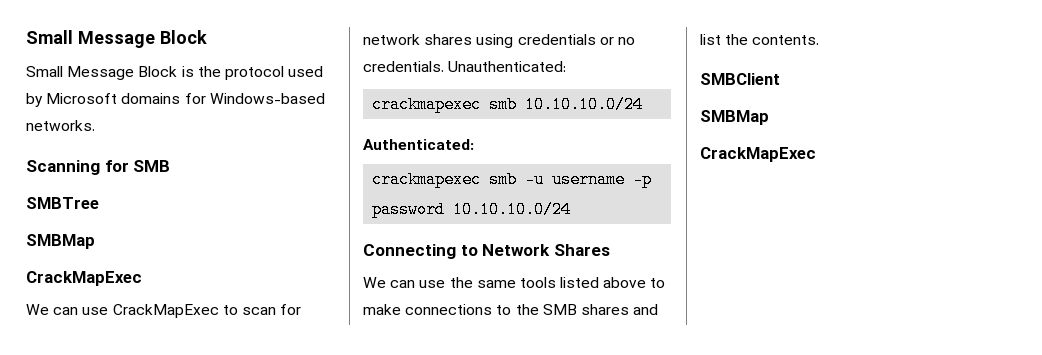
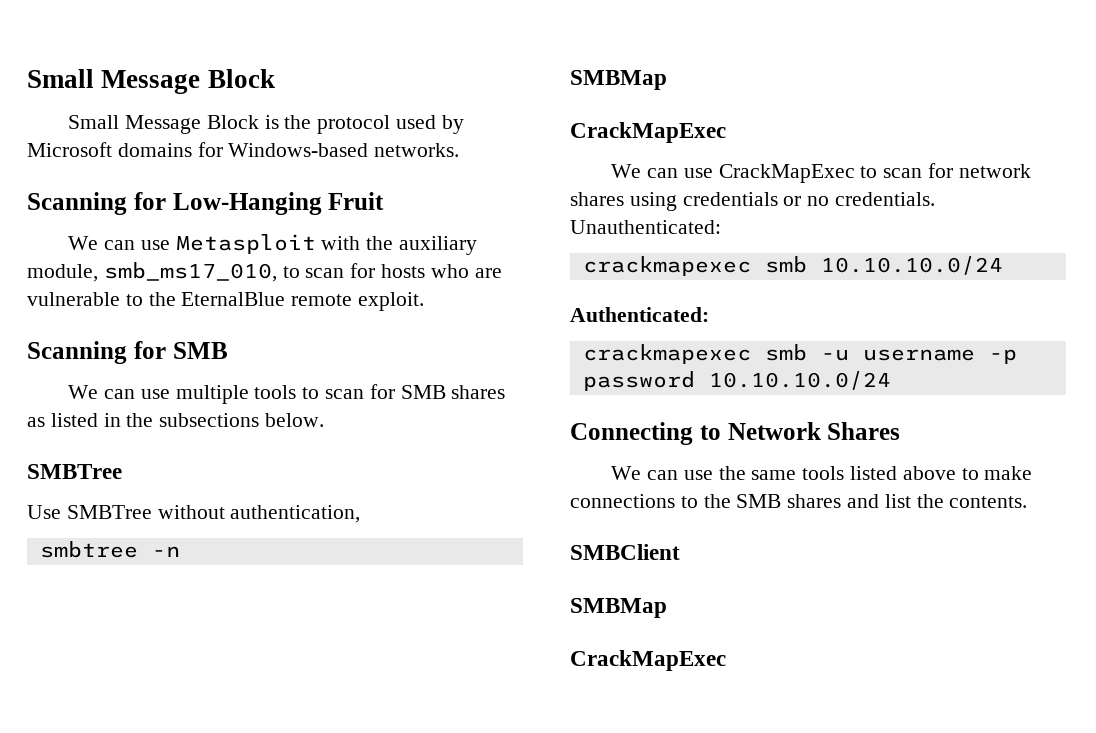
[133,160,171,172] [26,197,99,209] SMB // SMBTree -> [172,192,385,215] [68,234,478,255] [27,262,502,282] [27,292,425,311] [27,341,228,364] [68,384,506,404] [27,413,325,427] [27,464,122,479] [27,505,361,523] [39,541,180,558] Low-Hanging Fruit // We can use Metasploit with the auxiliary module, smb_ms17_010, to scan for hosts who are vulnerable to the EternalBlue remote exploit. // Scanning for SMB // We can use multiple tools to scan for SMB shares as listed in the subsections below. // SMBTree // Use SMBTree without authentication, // smbtree -n

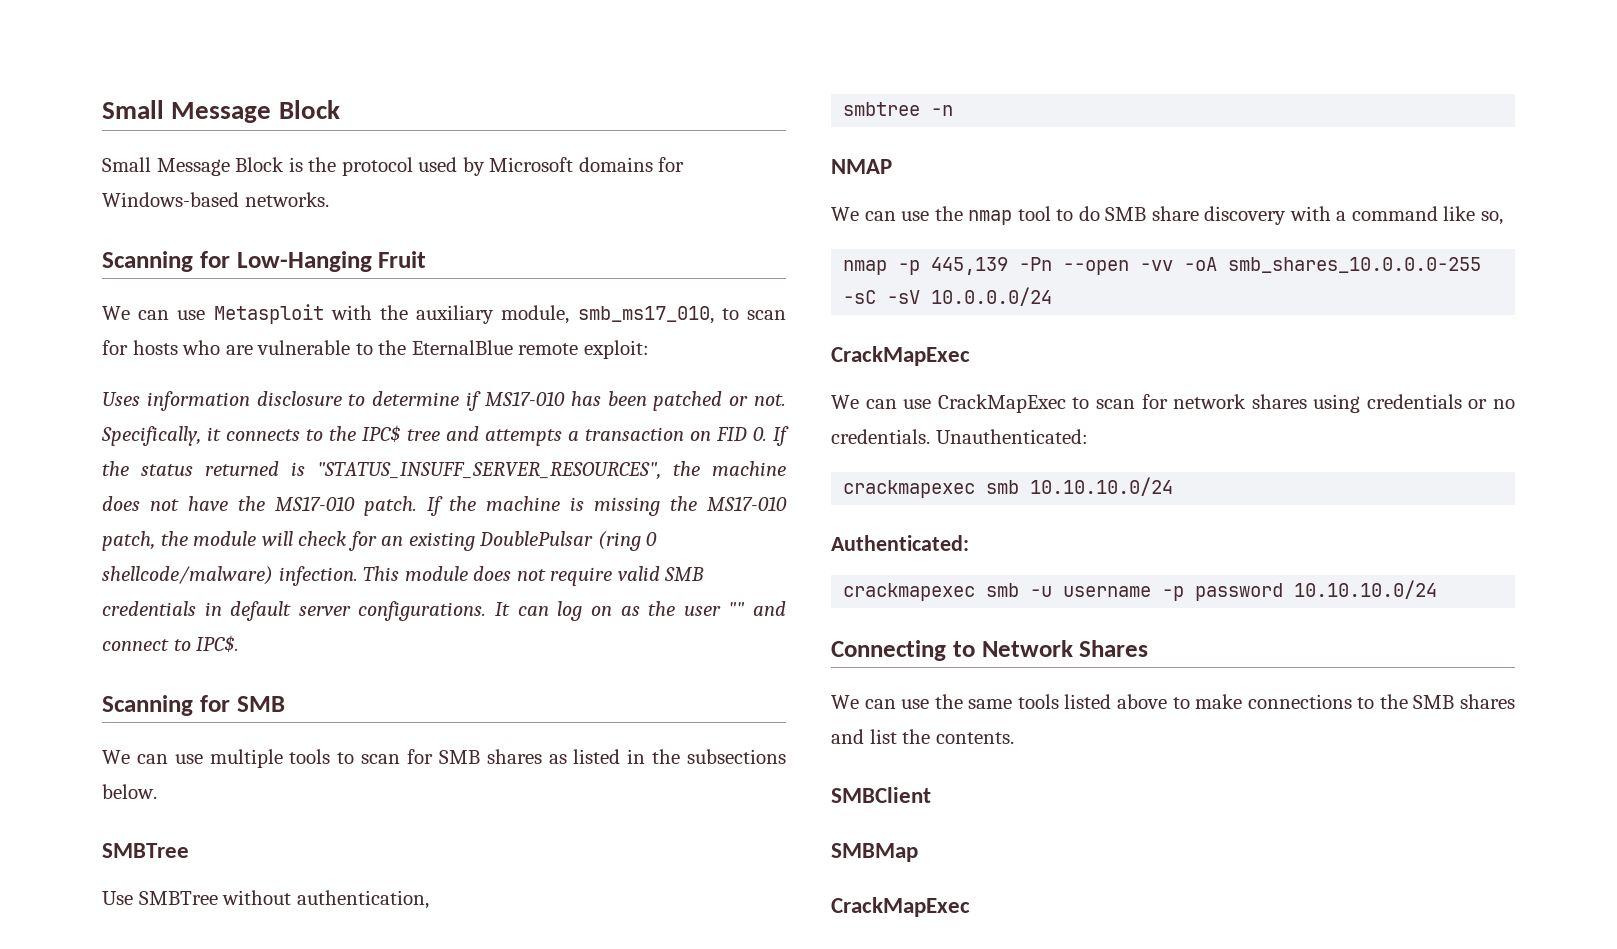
[358,292,425,311] exploit. -> [583,340,649,359] [102,391,787,411] [101,425,789,446] [102,461,786,480] [102,496,787,516] [102,531,658,551] [102,566,705,586] [102,601,787,621] [102,635,240,653] exploit: // Uses information disclosure to determine if MS17-010 has been patched or not. Specifically, it connects to the IPC$ tree and attempts a transaction on FID 0. If the status returned is "STATUS_INSUFF_SERVER_RESOURCES", the machine does not have the MS17-010 patch. If the machine is missing the MS17-010 patch, the module will check for an existing DoublePulsar (ring 0 shellcode/malware) infection. This module does not require valid SMB credentials in default server configurations. It can log on as the user "" and connect to IPC$.
[570,70,667,90] SMBMap -> [831,159,892,174] [831,206,1504,225] [843,257,1482,275] [843,287,1053,306] NMAP // We can use the nmap tool to do SMB share discovery with a command like so, // nmap -p 445,139 -Pn --open -vv -oA smb_shares_10.0.0.0-255 -sC -sV 10.0.0.0/24

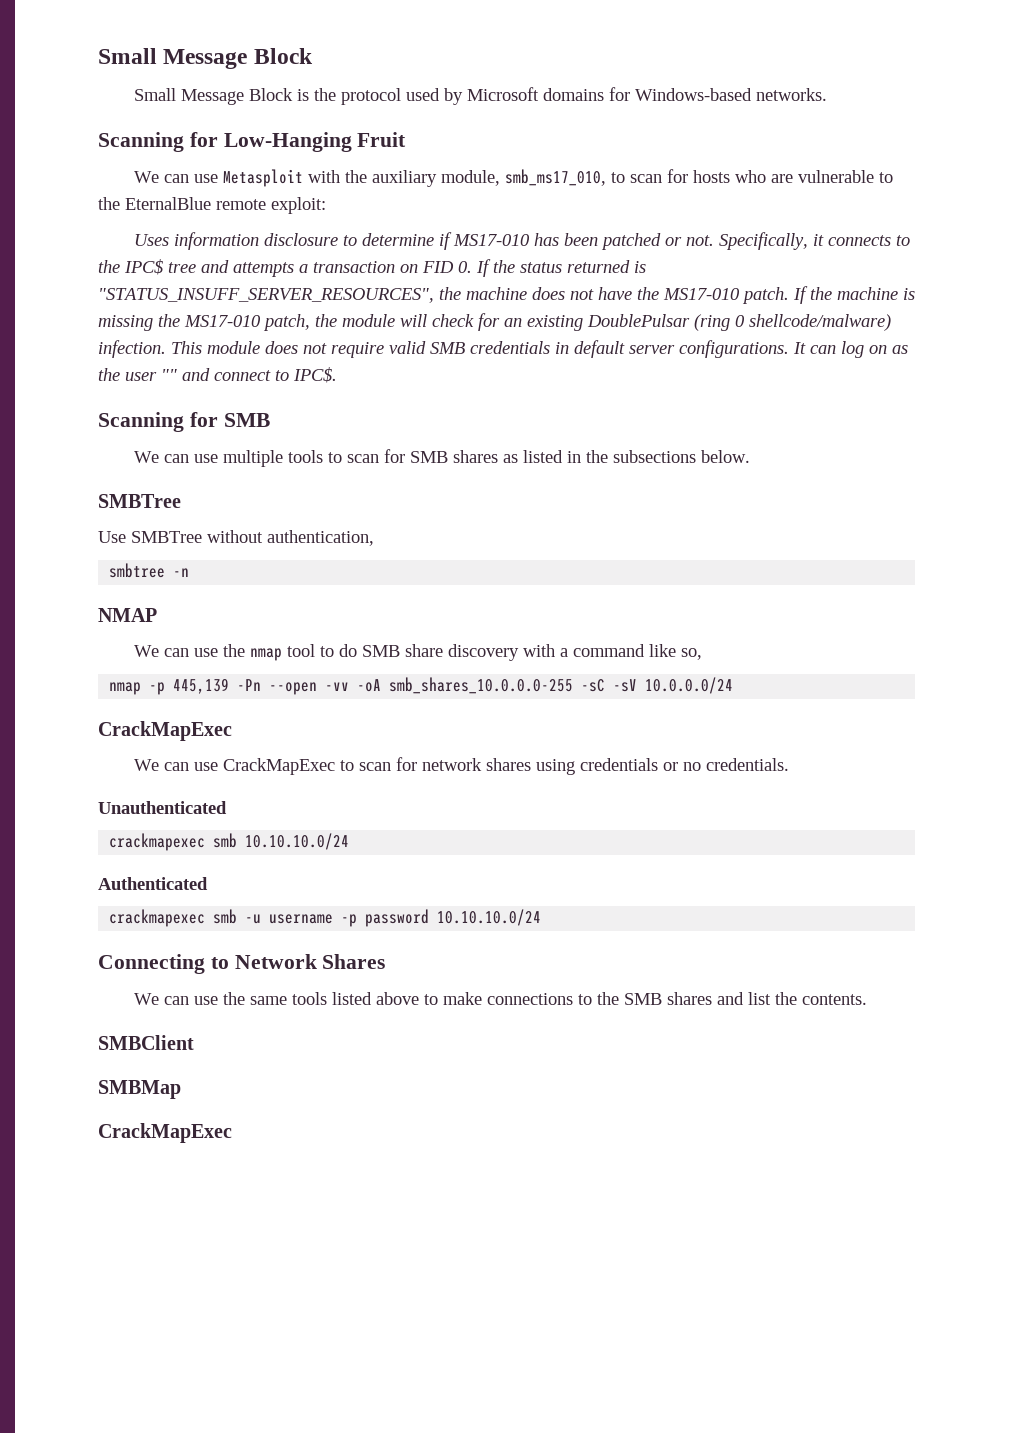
[935,429,1088,444] Unauthenticated: -> [98,801,227,814] // Unauthenticated
[831,535,969,551] Authenticated: -> [98,877,208,890] Authenticated

